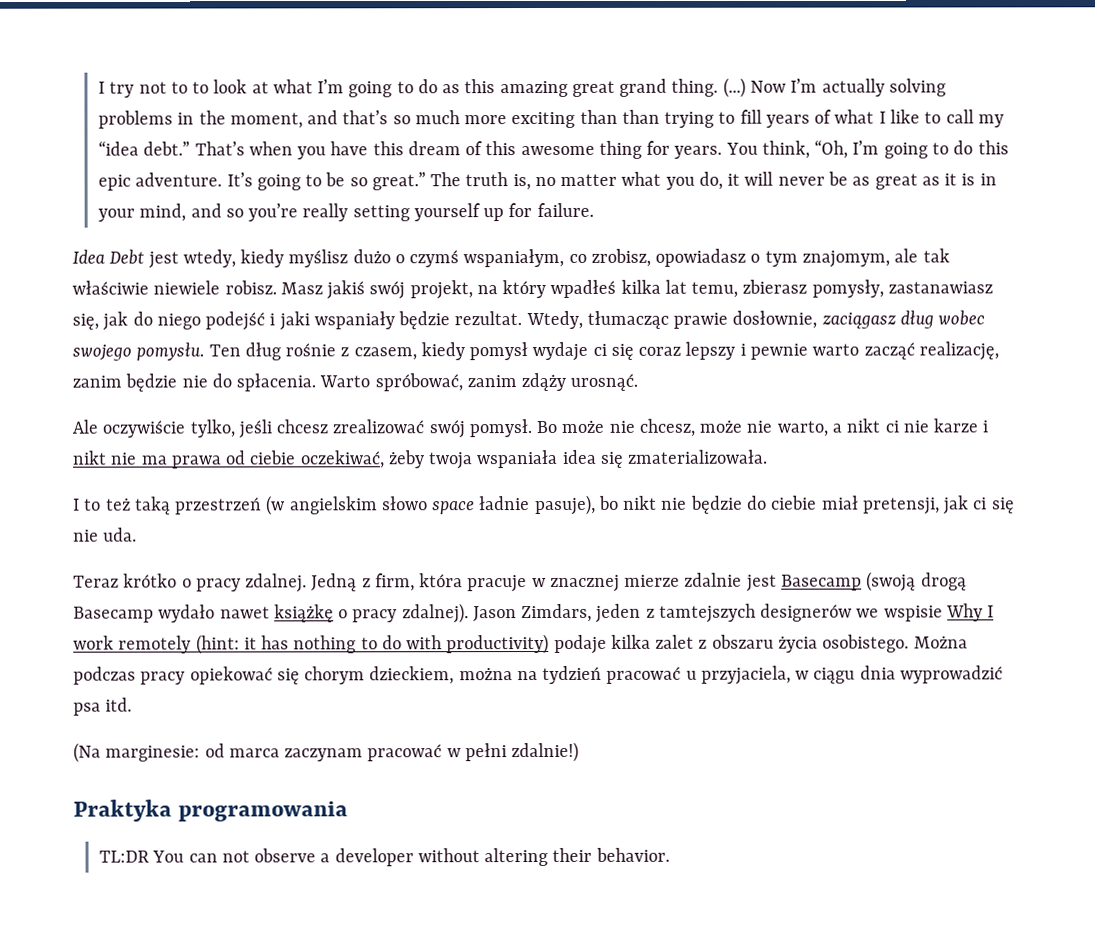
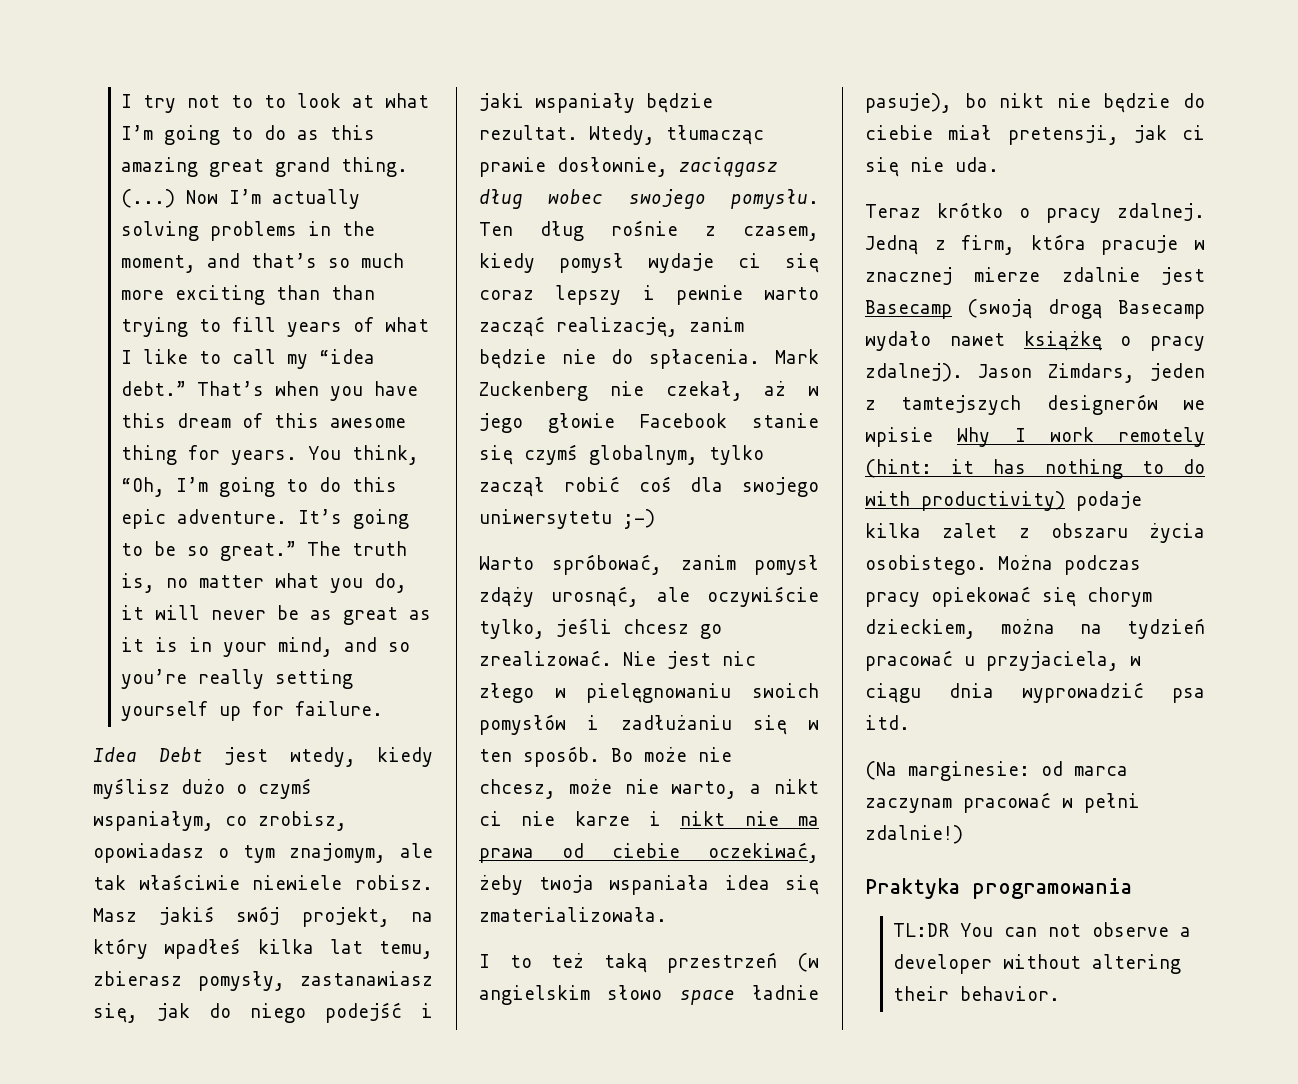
[319,372,639,392] [72,419,532,439] Warto spróbować, zanim zdąży urosnąć. // Ale oczywiście tylko, jeśli chcesz zrealizować swój pomysł. -> [775,349,819,364] [479,381,819,401] [479,413,819,433] [479,444,764,465] [479,476,819,497] [479,509,655,529] [479,554,819,575] [479,586,819,607] [479,618,722,639] [479,650,756,669] [479,683,819,703] [479,714,819,735] [479,746,600,767] Mark Zuckenberg nie czekał, aż w jego głowie Facebook stanie się czymś globalnym, tylko zaczął robić coś dla swojego uniwersytetu ;-) // Warto spróbować, zanim pomysł zdąży urosnąć, ale oczywiście tylko, jeśli chcesz go zrealizować. Nie jest nic złego w pielęgnowaniu swoich pomysłów i zadłużaniu się w ten sposób.
[883,605,943,622] wspisie -> [865,427,933,447] wpisie

